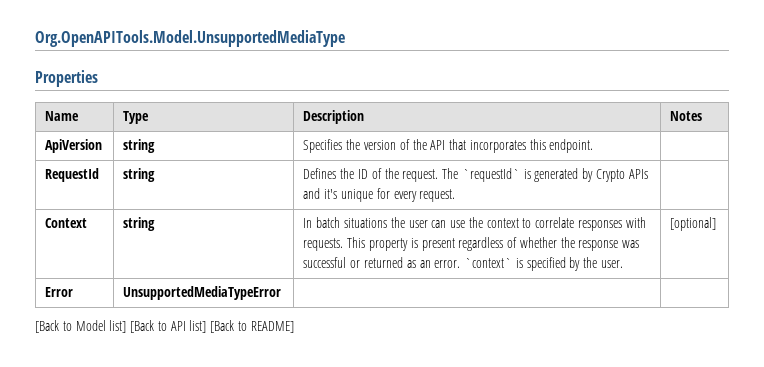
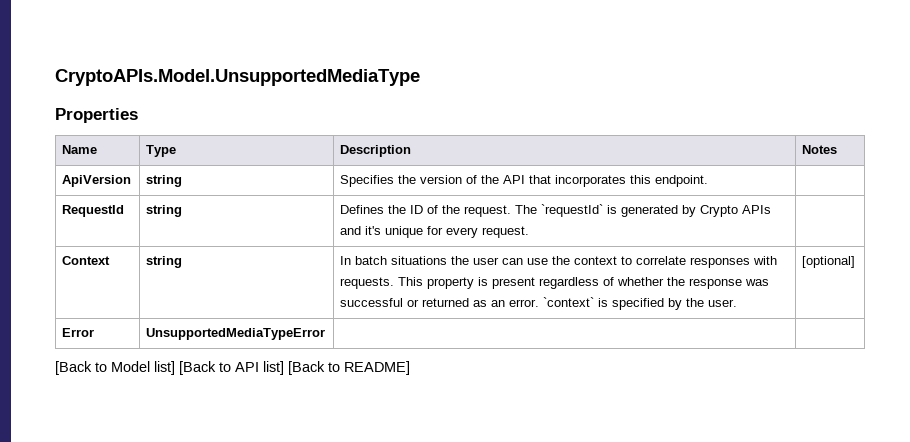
[35,30,345,47] Org.OpenAPITools.Model.UnsupportedMediaType -> [55,69,420,86] CryptoAPIs.Model.UnsupportedMediaType

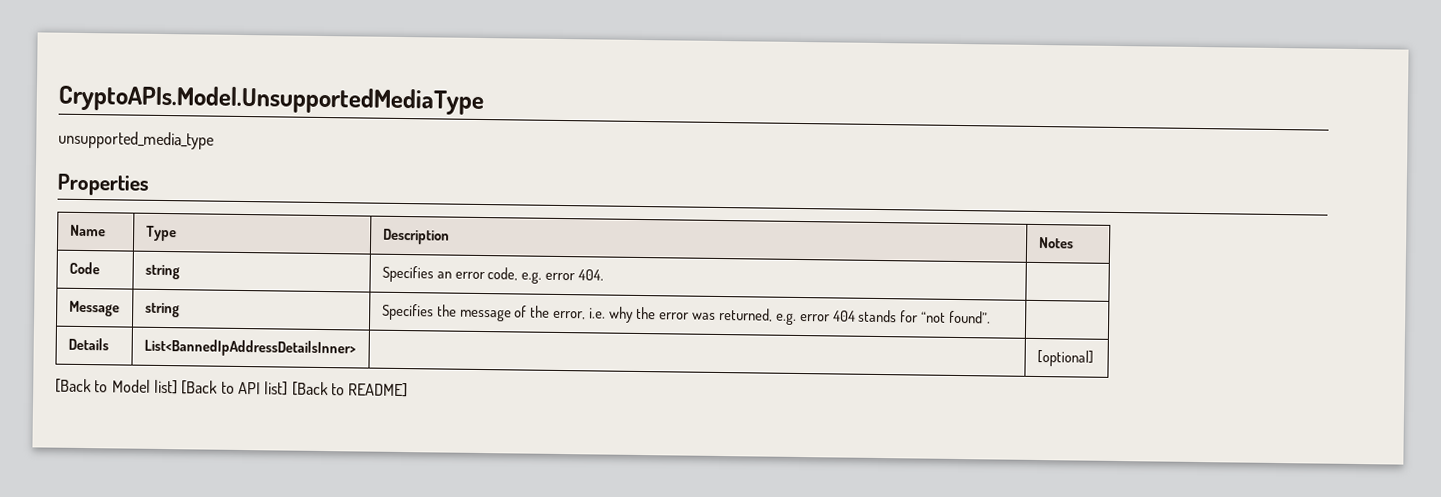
(420, 77) none -> [58,130,214,150] // unsupported_media_type
[62,175,132,187] ApiVersion -> [68,261,100,275] [144,264,180,280] [381,265,605,284] [68,300,120,317] Code | string | Specifies an error code, e.g. error 404. | // Message
[420,175,709,187] [62,205,125,217] [146,205,183,217] [340,204,772,217] [340,226,530,238] [62,256,111,265] [146,256,183,268] [340,256,778,268] [340,277,770,289] [340,297,738,310] version of the API that incorporates this endpoint. | // RequestId | string | Defines the ID of the request. The `requestId` is generated by Crypto APIs and it's unique for every request. | // Context | string | In batch situations the user can use the context to correlate responses with requests. This property is present regardless of whether the response was successful or returned as an error. `context` is specified by the user. -> [459,305,992,325] [67,337,109,351] [143,338,356,358] message of the error, i.e. why the error was returned, e.g. error 404 stands for “not found”. | // Details | List<BannedIpAddressDetailsInner> |
[62,328,95,337] [146,328,326,340] // Error | UnsupportedMediaTypeError | | -> (1094, 358) none

